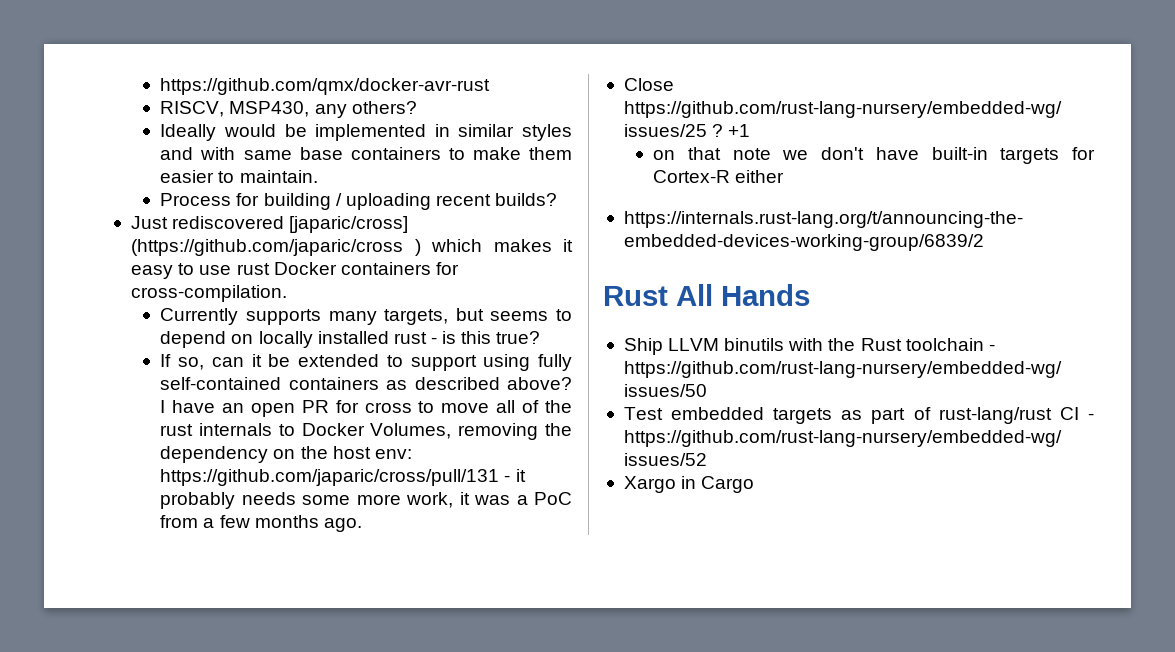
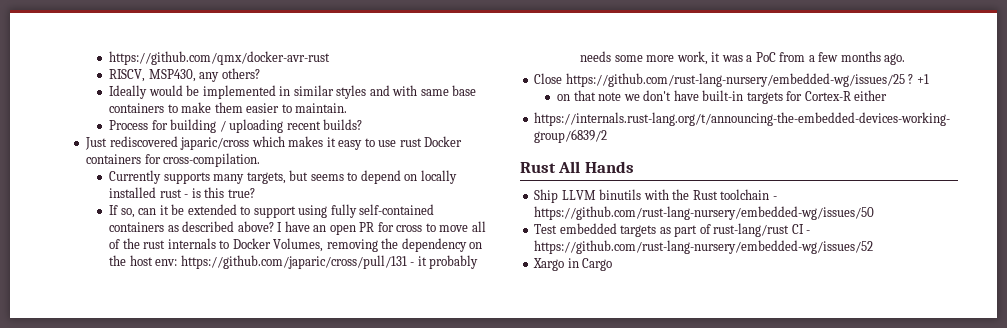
[289,216,409,233] [131,239,421,256] [japaric/cross] (https://github.com/japaric/cross ) -> [180,137,250,150] japaric/cross

